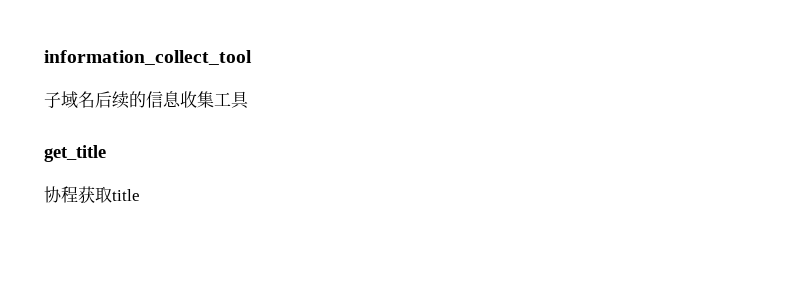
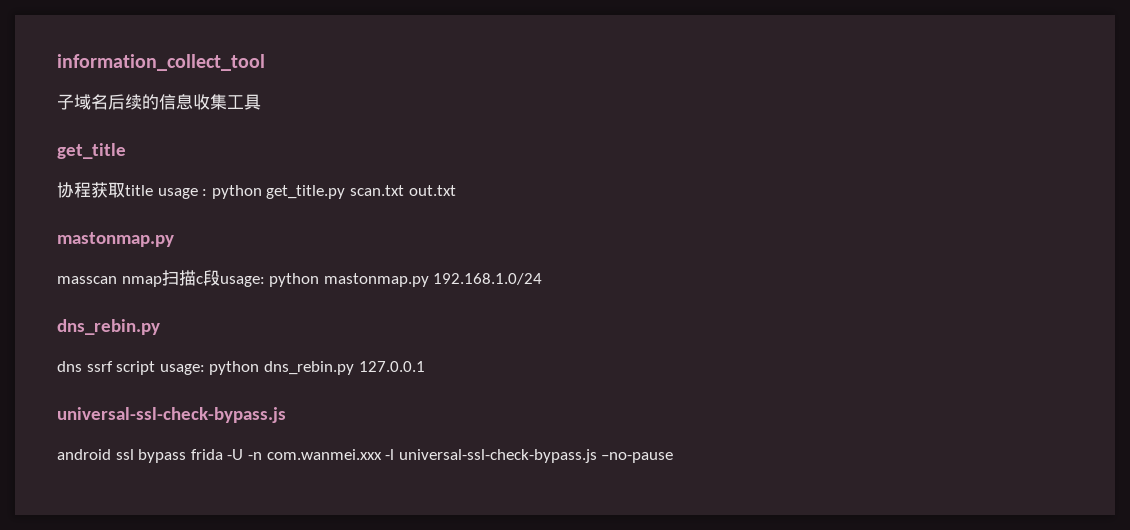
(140, 195) none -> [157,185,456,199] [57,232,174,247] [57,270,543,287] [57,319,160,335] [57,361,425,375] [57,407,286,423] [57,449,674,463] usage : python get_title.py scan.txt out.txt // mastonmap.py // masscan nmap扫描c段usage: python mastonmap.py 192.168.1.0/24 // dns_rebin.py // dns ssrf script usage: python dns_rebin.py 127.0.0.1 // universal-ssl-check-bypass.js // android ssl bypass frida -U -n com.wanmei.xxx -l universal-ssl-check-bypass.js –no-pause

